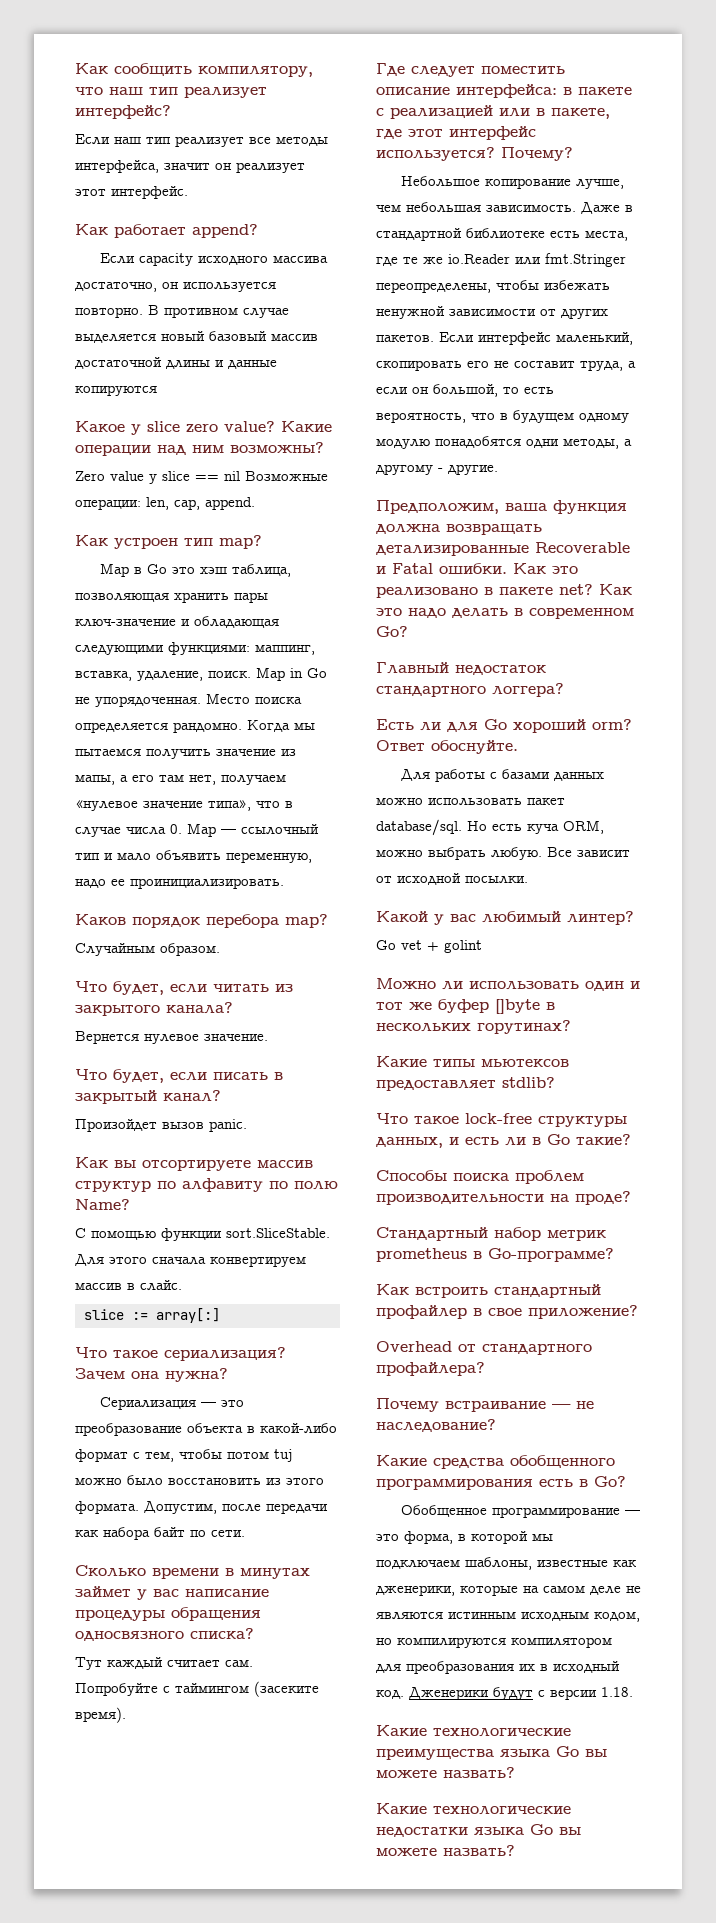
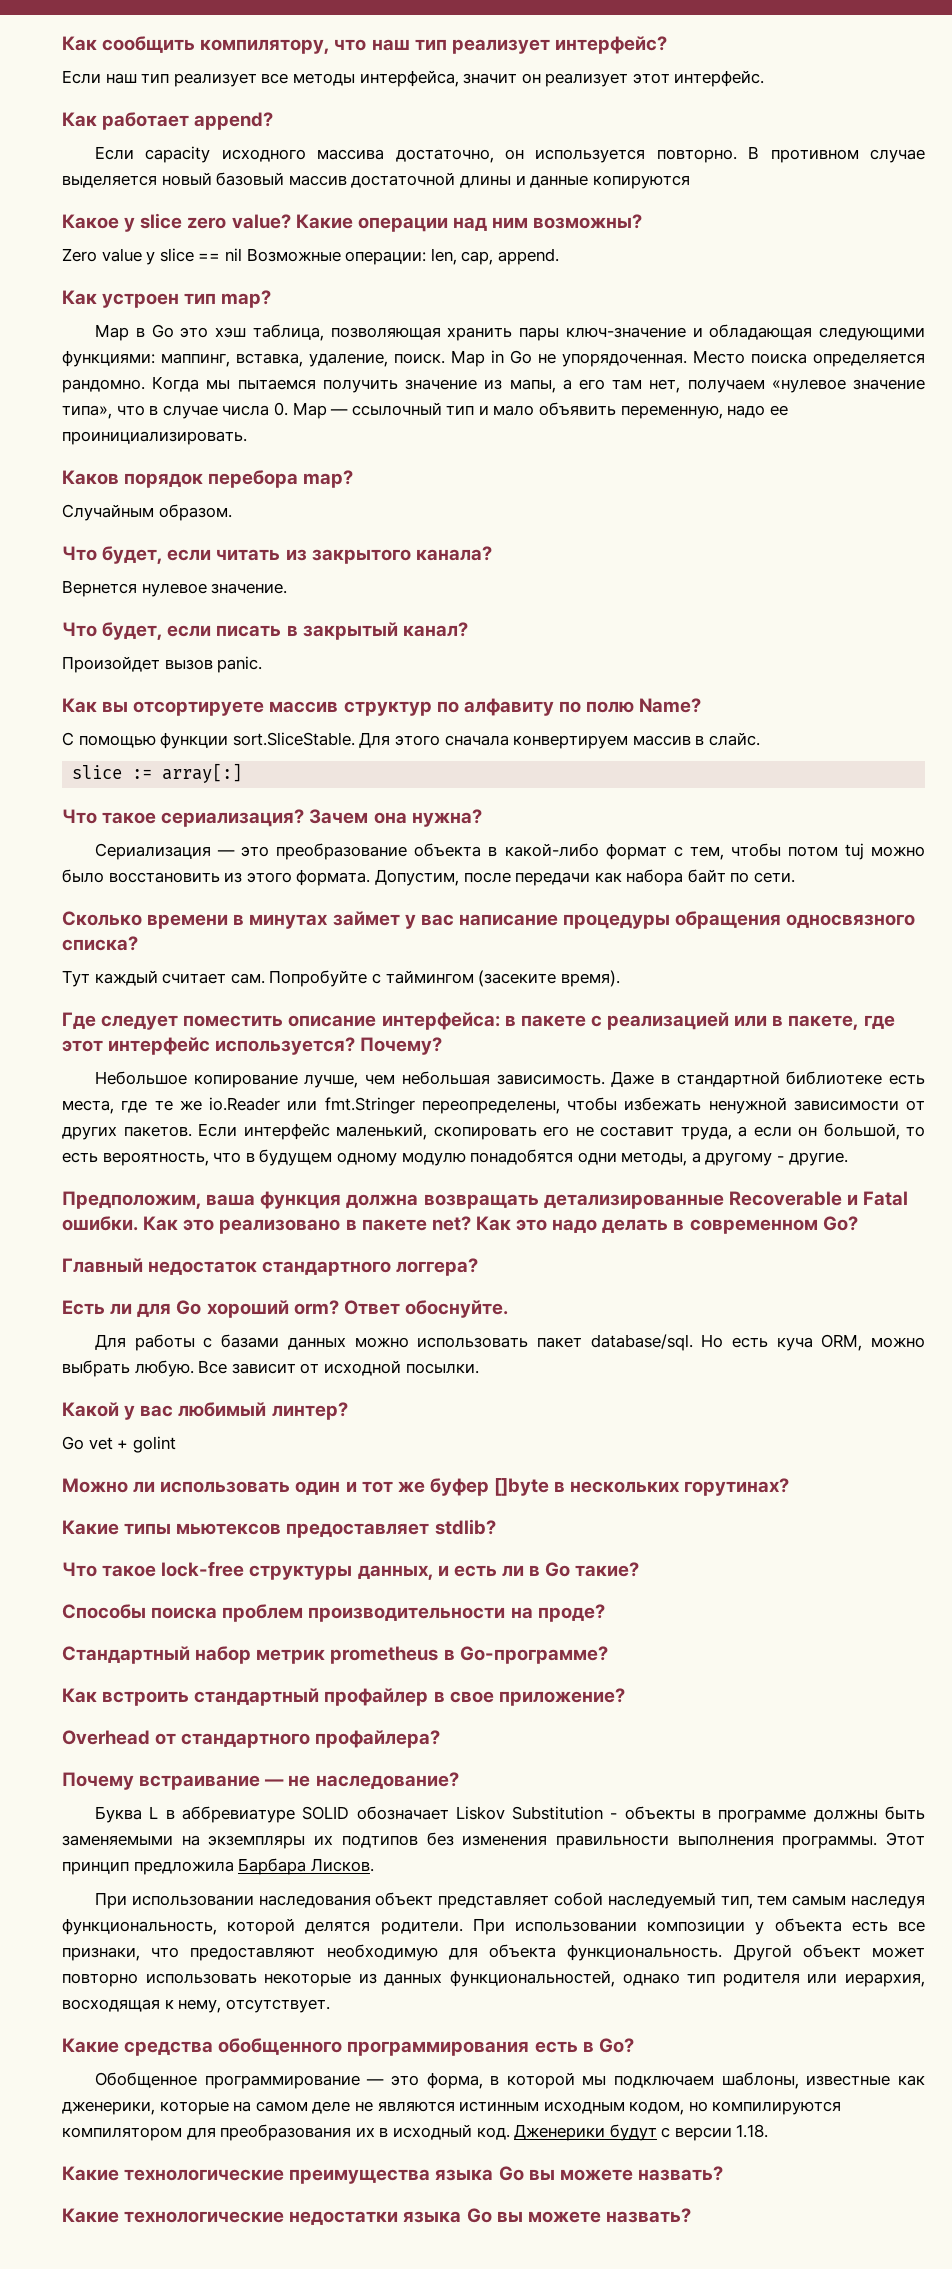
(496, 1425) none -> [95,1806,925,1823] [62,1832,925,1849] [62,1858,374,1875] [95,1892,925,1909] [62,1918,926,1935] [62,1944,925,1961] [62,1970,926,1987] [62,1999,330,2013] // Буква L в аббревиатуре SOLID обозначает Liskov Substitution - объекты в программе должны быть заменяемыми на экземпляры их подтипов без изменения правильности выполнения программы. Этот принцип предложила Барбара Лисков. // При использовании наследования объект представляет собой наследуемый тип, тем самым наследуя функциональность, которой делятся родители. При использовании композиции у объекта есть все признаки, что предоставляют необходимую для объекта функциональность. Другой объект может повторно использовать некоторые из данных функциональностей, однако тип родителя или иерархия, восходящая к нему, отсутствует.

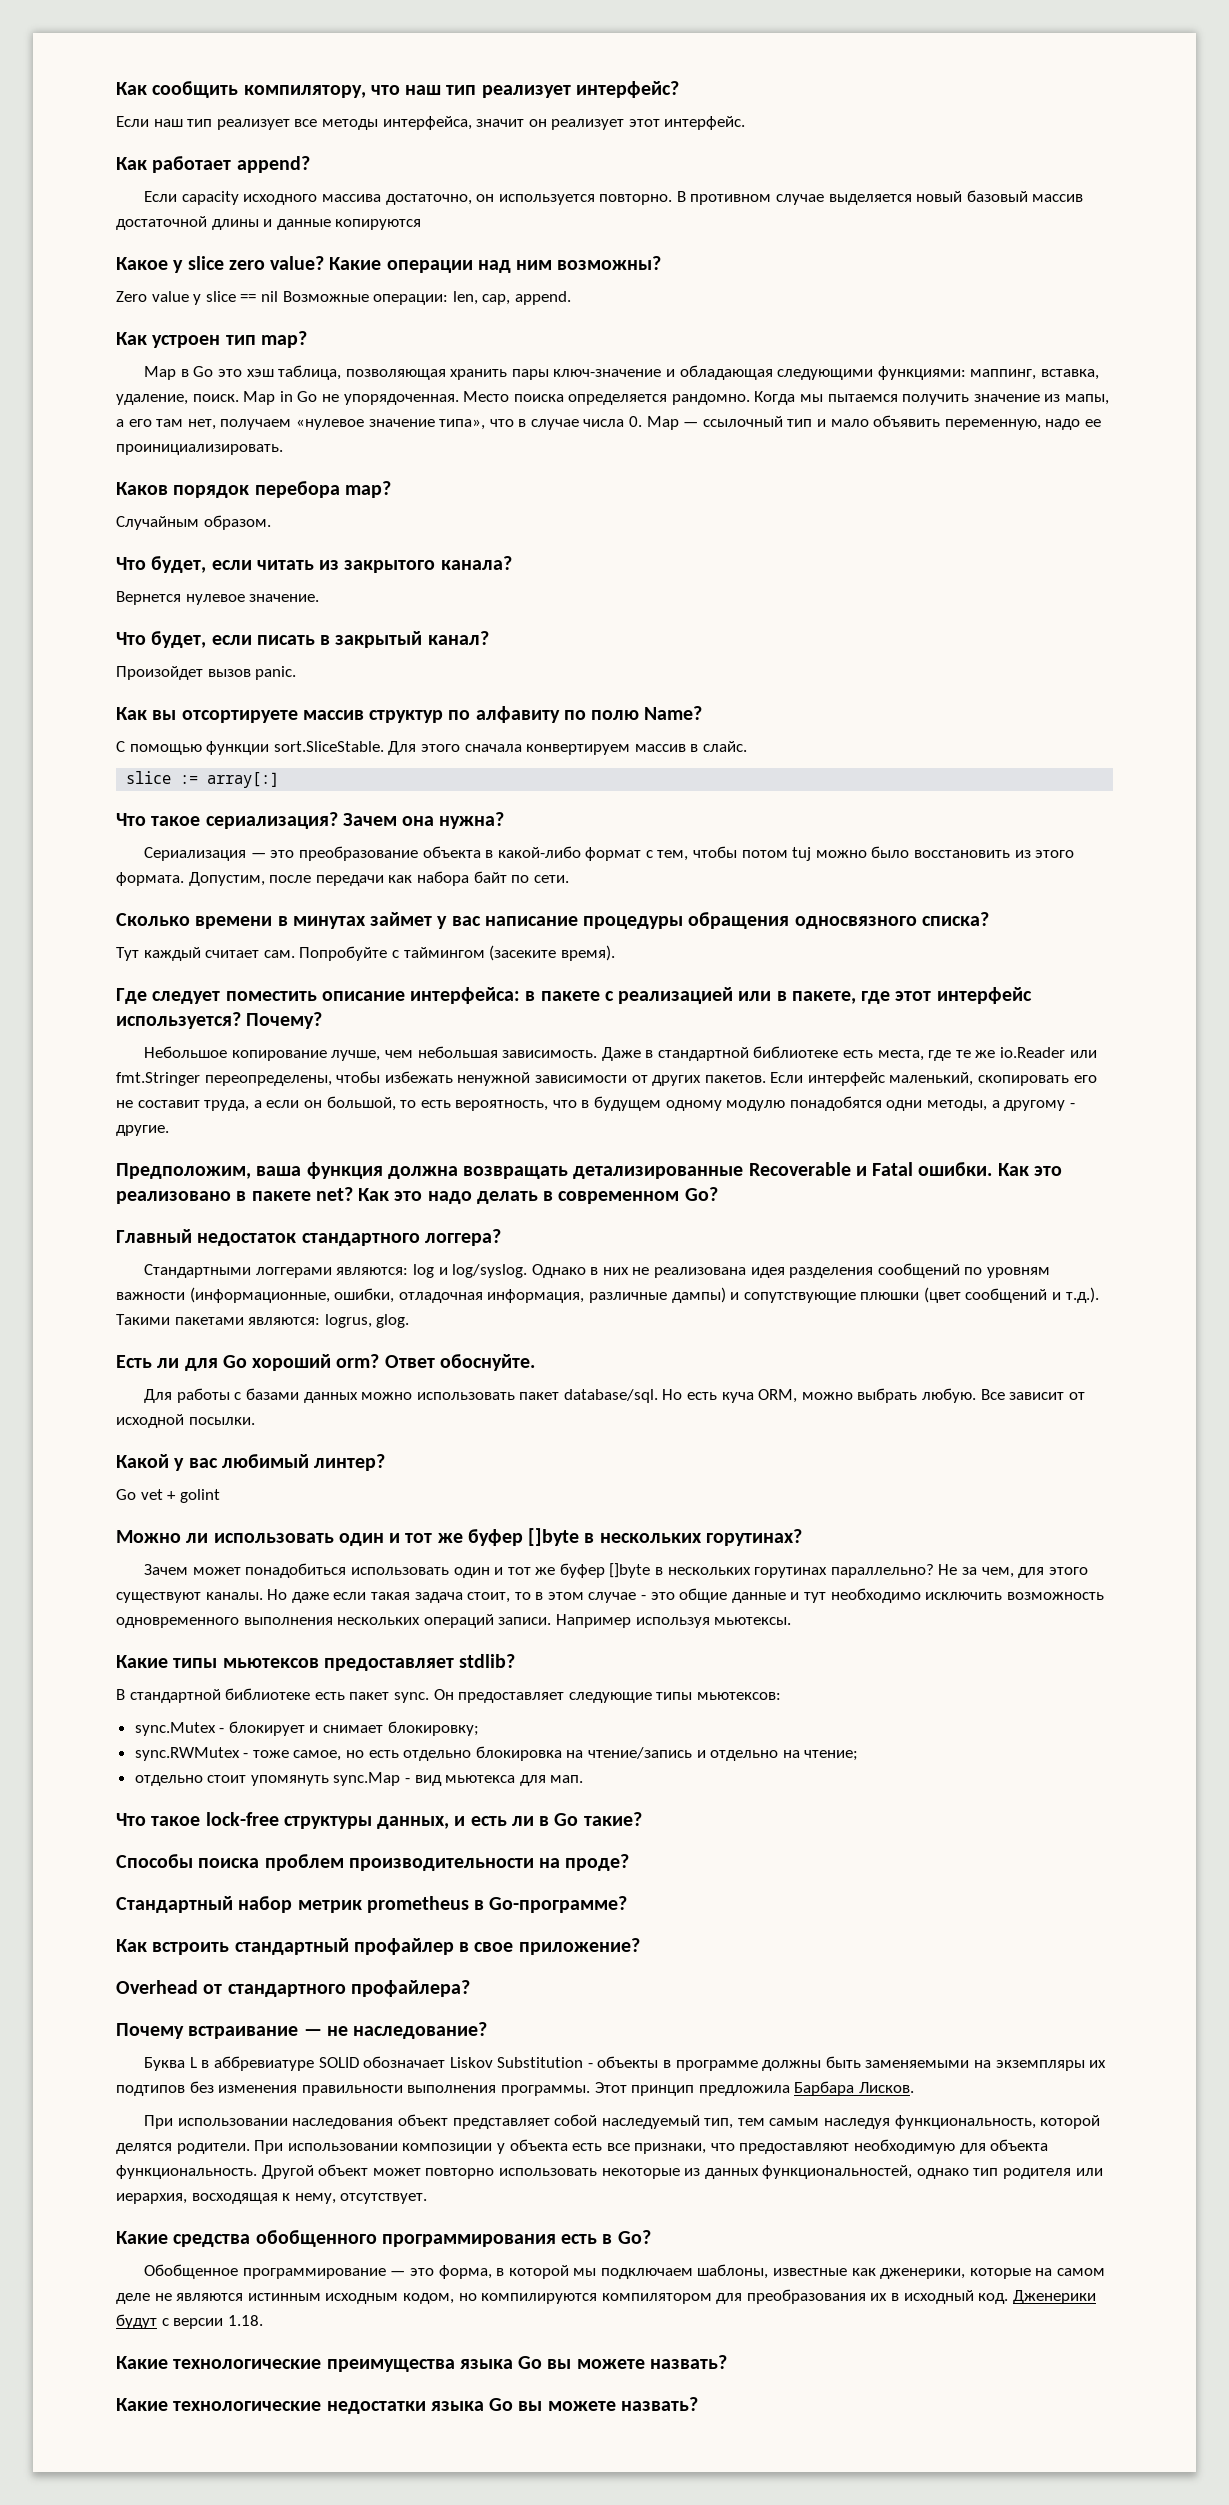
(479, 1267) none -> [144,1263,1050,1278] [116,1287,1099,1303] [116,1314,410,1328] // Стандартными логгерами являются: log и log/syslog. Однако в них не реализована идея разделения сообщений по уровням важности (информационные, ошибки, отладочная информация, различные дампы) и сопутствующие плюшки (цвет сообщений и т.д.). Такими пакетами являются: logrus, glog.
(790, 1487) none -> [144,1563,1088,1578] [116,1588,1104,1603] [116,1614,792,1628] // Зачем может понадобиться использовать один и тот же буфер []byte в нескольких горутинах параллельно? Не за чем, для этого существуют каналы. Но даже если такая задача стоит, то в этом случае - это общие данные и тут необходимо исключить возможность одновременного выполнения нескольких операций записи. Например используя мьютексы.
(496, 1527) none -> [116,1688,781,1703] [134,1721,479,1736] [134,1746,859,1761] [134,1772,584,1786] // В стандартной библиотеке есть пакет sync. Он предоставляет следующие типы мьютексов: // sync.Mutex - блокирует и снимает блокировку; // sync.RWMutex - тоже самое, но есть отдельно блокировка на чтение/запись и отдельно на чтение; // отдельно стоит упомянуть sync.Map - вид мьютекса для мап.

